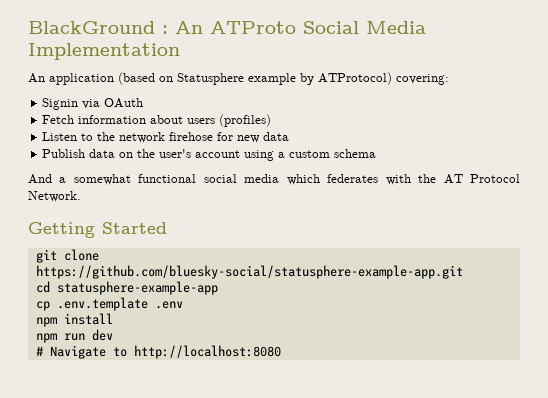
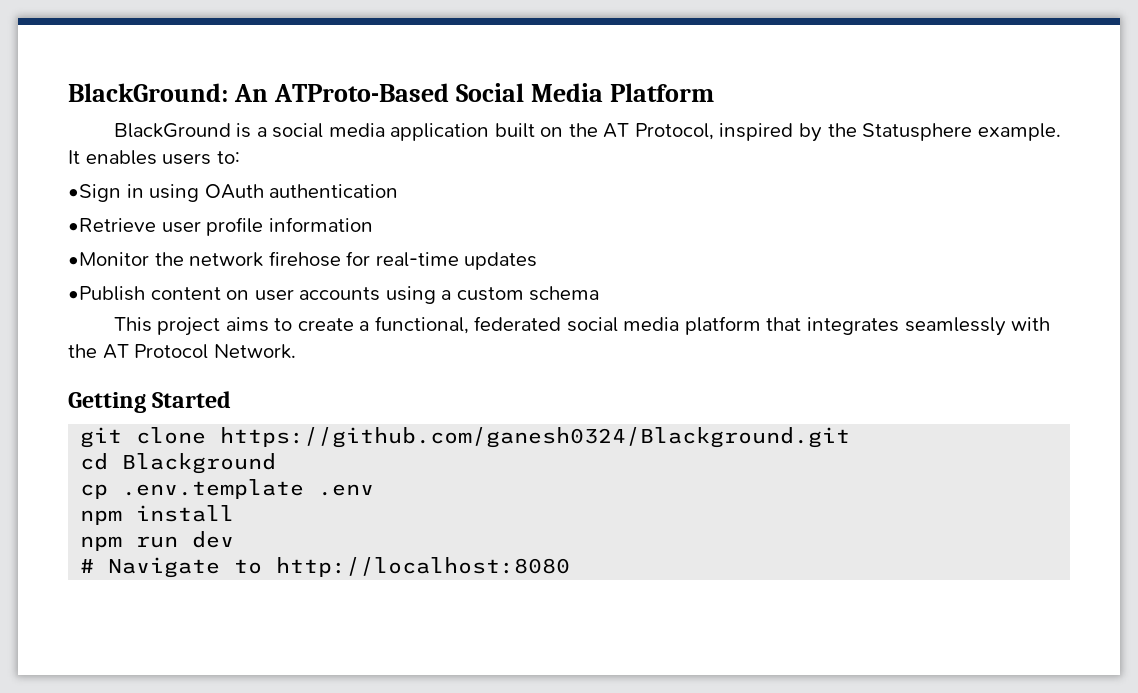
[28,21,426,34] [28,43,180,60] [28,72,449,85] [42,98,144,110] [42,114,272,127] [42,132,290,143] [42,149,377,161] [28,174,379,185] BlackGround : An ATProto Social Media Implementation // An application (based on Statusphere example by ATProtocol) covering: // Signin via OAuth // Fetch information about users (profiles) // Listen to the network firehose for new data // Publish data on the user's account using a custom schema // And a somewhat functional social media which federates -> [68,83,715,102] [113,123,1061,142] [68,150,240,165] [68,184,399,202] [68,217,373,236] [68,251,538,270] [68,286,600,304] [113,316,1006,336] BlackGround: An ATProto-Based Social Media Platform // BlackGround is a social media application built on the AT Protocol, inspired by the Statusphere example. It enables users to: // •Sign in using OAuth authentication // •Retrieve user profile information // •Monitor the network firehose for real-time updates // •Publish content on user accounts using a custom schema // This project aims to create a functional, federated social media platform that integrates seamlessly
[35,265,463,279] https://github.com/bluesky-social/statusphere-example-app.git -> [220,427,851,448] https://github.com/ganesh0324/Blackground.git
[56,281,218,295] statusphere-example-app -> [122,453,277,474] Blackground

